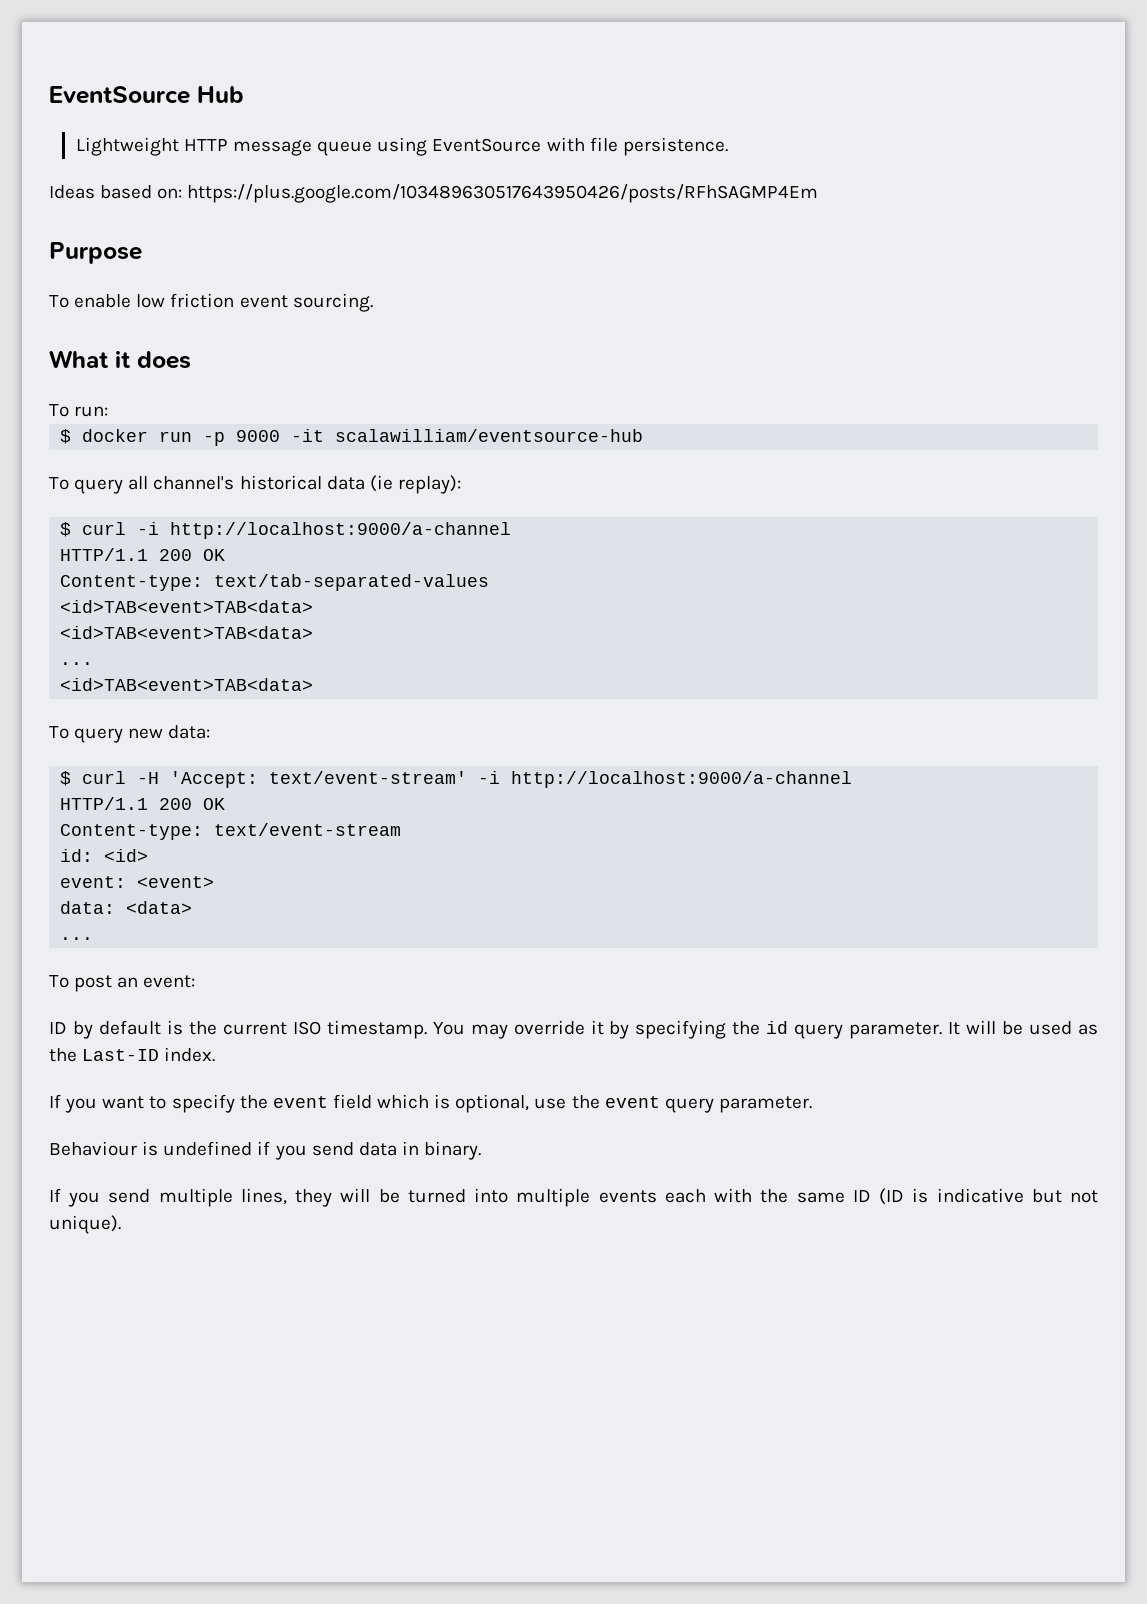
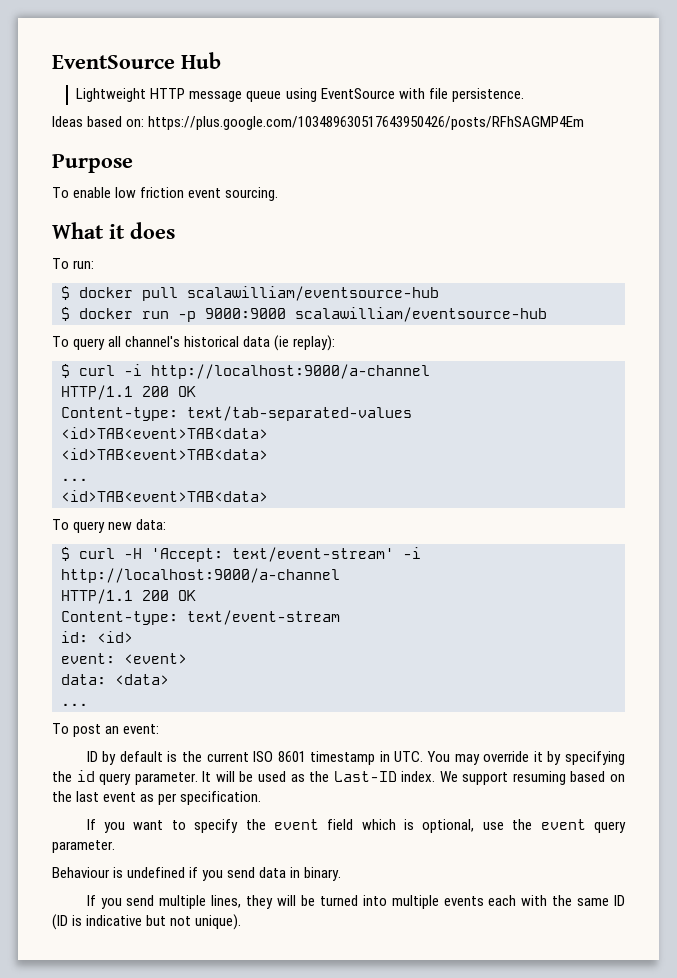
(109, 411) none -> [61,286,439,301] // $ docker pull scalawilliam/eventsource-hub
[236,429,325,442] 9000 -it -> [205,308,286,319] 9000:9000
[326,1020,427,1039] timestamp. -> [277,751,424,765] 8601 timestamp in UTC.
(216, 1054) none -> [439,771,625,785] [52,791,262,805] We support resuming based on the last event as per specification.

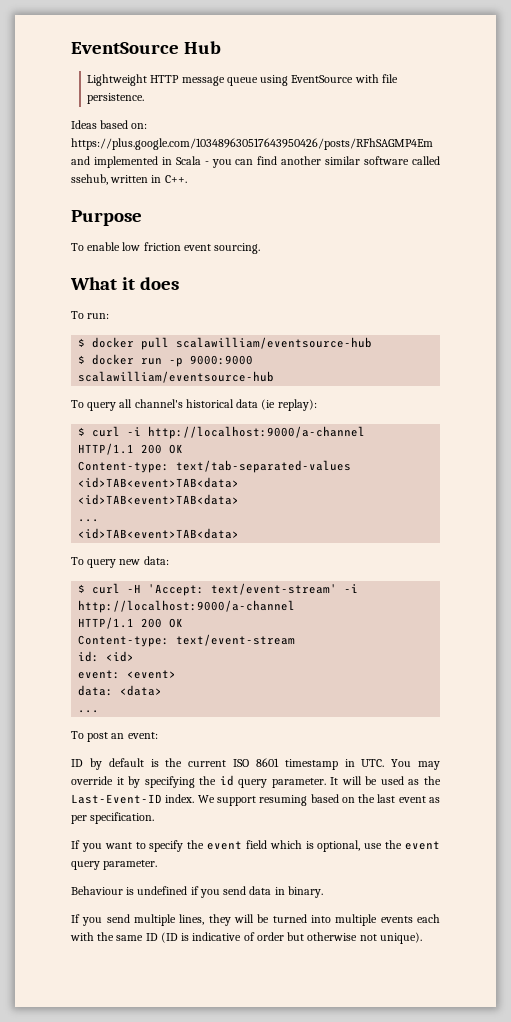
(585, 123) none -> [71,156,440,168] [71,174,187,185] and implemented in Scala - you can find another similar software called ssehub, written in C++.
[333,771,397,782] Last-ID -> [71,794,162,804] Last-Event-ID
[146,915,167,926] but -> [243,932,358,941] of order but otherwise

